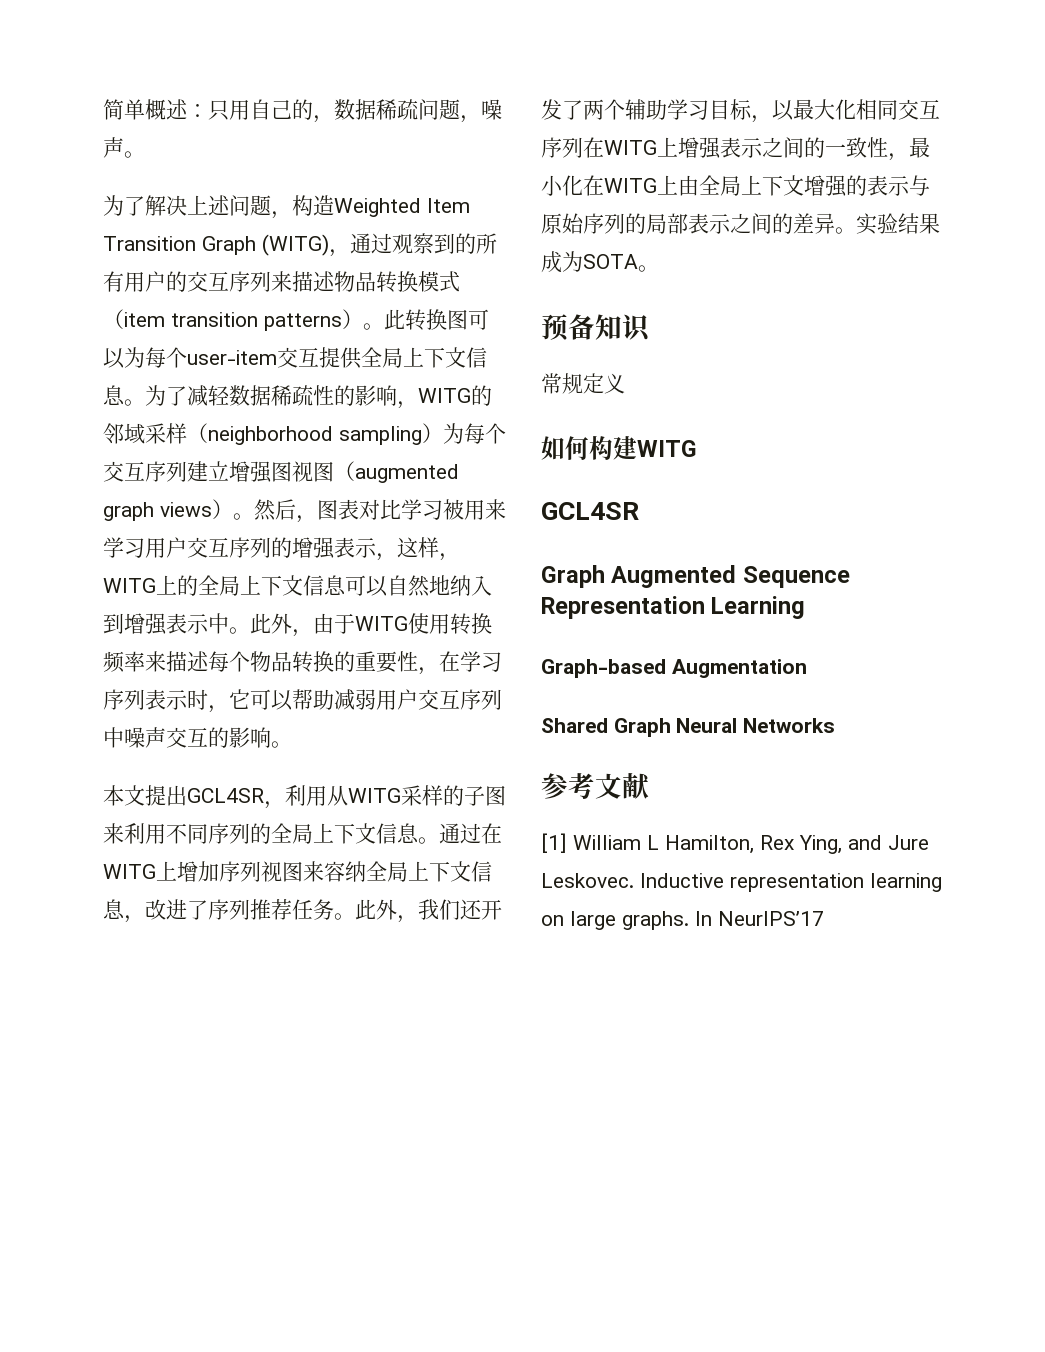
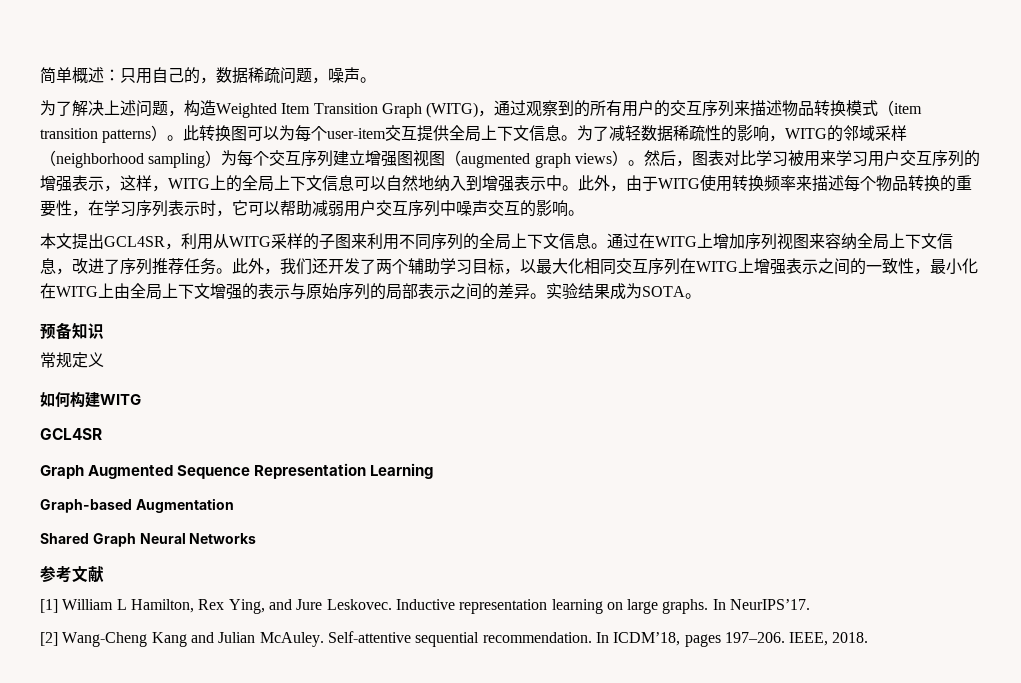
[718,911,824,926] NeurIPS’17 -> [730,599,811,610] [40,631,869,647] NeurIPS’17. // [2] Wang-Cheng Kang and Julian McAuley. Self-attentive sequential recommendation. In ICDM’18, pages 197–206. IEEE, 2018.

